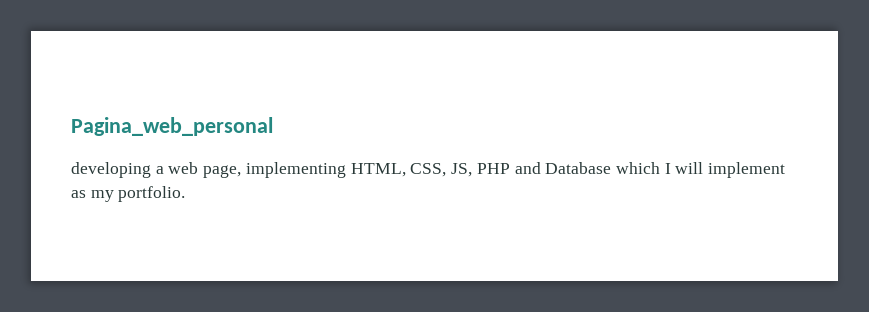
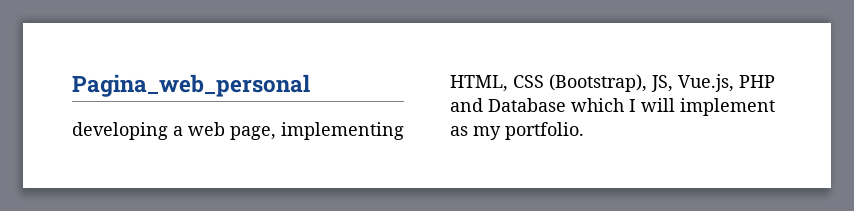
[410,163,473,177] CSS, JS, -> [513,74,734,92] CSS (Bootstrap), JS, Vue.js,

